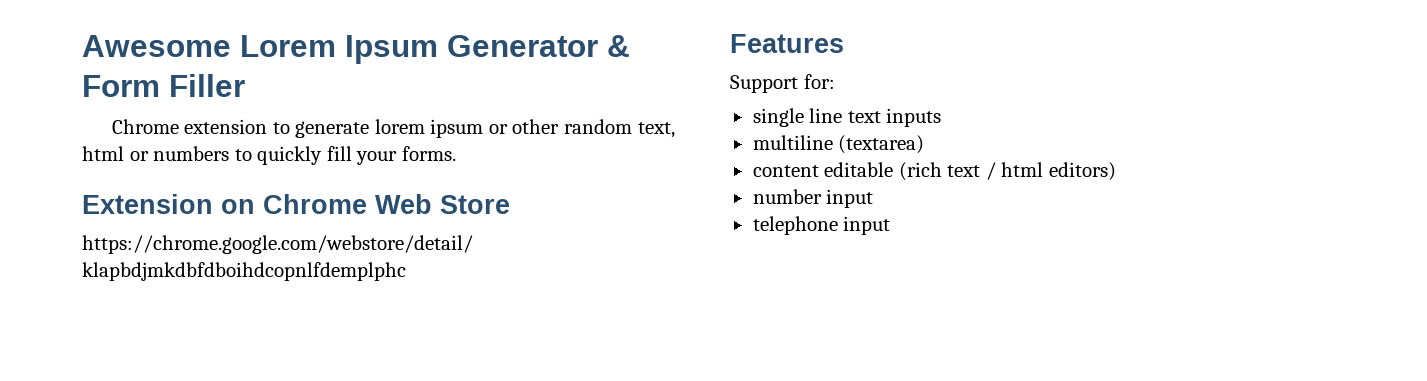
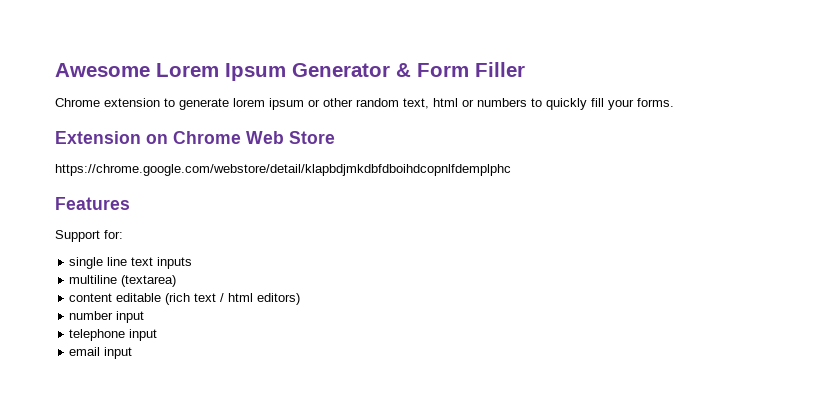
(891, 225) none -> [69,347,133,359] // email input

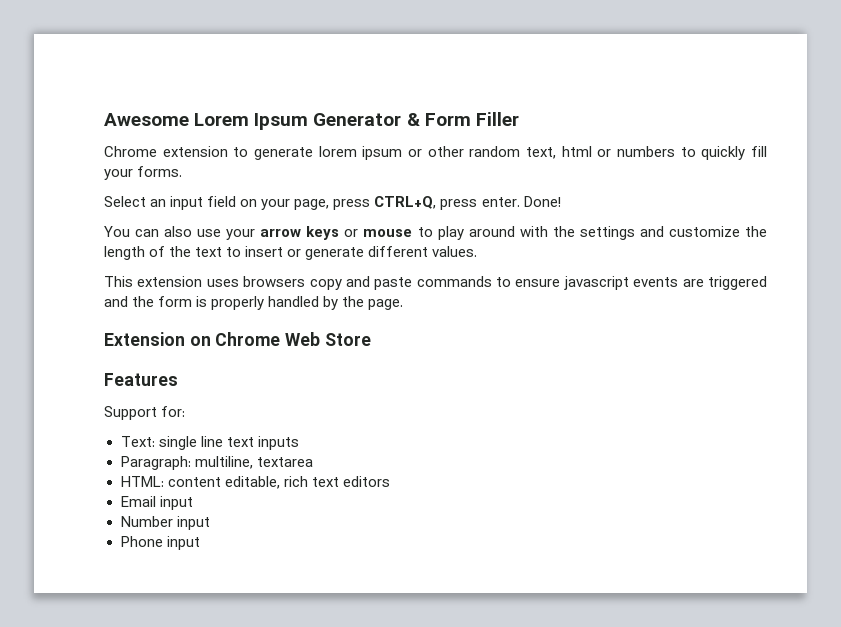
(674, 102) none -> [104,196,561,210] [104,226,767,240] [104,246,478,260] [104,276,767,290] [104,296,404,310] // Select an input field on your page, press CTRL+Q, press enter. Done! // You can also use your arrow keys or mouse to play around with the settings and customize the length of the text to insert or generate different values. // This extension uses browsers copy and paste commands to ensure javascript events are triggered and the form is properly handled by the page.
[55,164,511,176] // https://chrome.google.com/webstore/detail/klapbdjmkdbfdboihdcopnlfdemplphc -> (371, 339) none
(123, 234) none -> [120,436,155,447] Text:
[69,275,177,287] [69,293,301,305] [69,311,145,323] [69,329,158,341] [69,347,101,356] multiline (textarea) // content editable (rich text / html editors) // number input // telephone input // email -> [120,456,313,470] [120,476,390,489] [120,496,193,510] [120,516,210,530] [120,536,163,547] Paragraph: multiline, textarea // HTML: content editable, rich text editors // Email input // Number input // Phone

